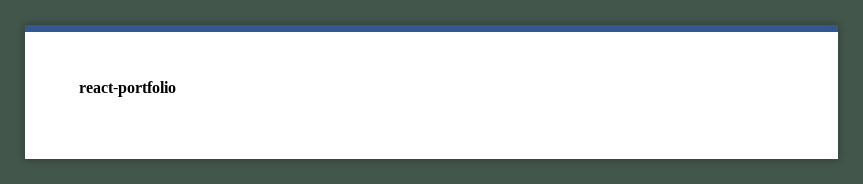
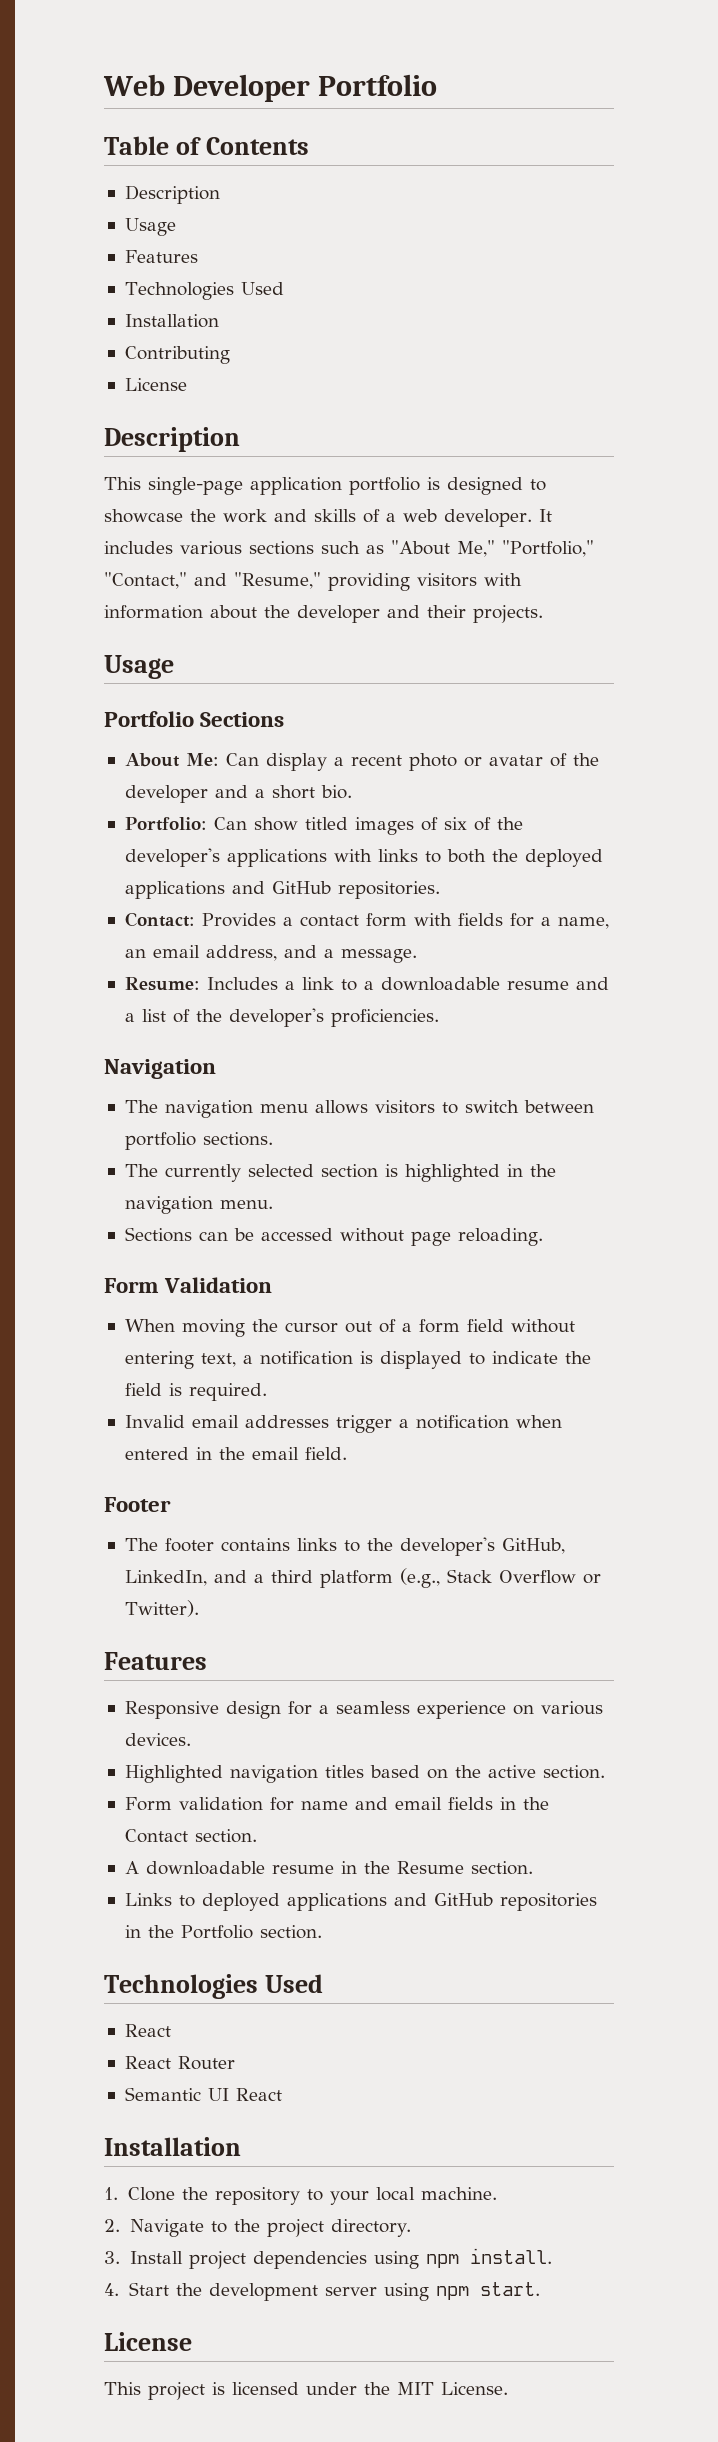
[79,81,176,97] react-portfolio -> [103,74,438,102] [104,136,310,155] [124,185,220,204] [124,218,176,236] [124,250,198,263] [124,282,284,300] [124,314,219,328] [124,346,230,364] [124,378,187,391] [104,427,240,452] [104,477,546,495] [104,509,552,527] [104,540,594,557] [104,572,522,591] [104,605,543,623] [104,655,174,679] [104,711,285,727] [124,753,599,771] [124,785,352,803] [124,817,523,835] [124,848,603,867] [124,881,440,899] [124,912,609,929] [124,945,417,963] [124,977,609,991] [124,1008,439,1027] [104,1059,216,1079] [124,1100,594,1118] [124,1132,273,1150] [124,1164,556,1182] [124,1196,273,1214] [124,1227,543,1246] [104,1277,273,1293] [124,1319,575,1337] [124,1351,591,1369] [124,1383,267,1401] [124,1415,562,1433] [124,1447,347,1460] [104,1497,171,1512] [124,1537,565,1556] [124,1568,601,1588] [124,1600,199,1617] [104,1652,207,1670] [124,1701,603,1719] [124,1733,191,1746] [124,1765,605,1783] [124,1797,549,1811] [124,1829,257,1843] [124,1861,533,1875] [124,1893,597,1911] [124,1925,322,1939] [104,1974,324,1999] [124,2024,171,2037] [124,2056,235,2070] [124,2087,282,2101] [104,2137,241,2156] [104,2187,497,2205] [104,2219,412,2237] [104,2248,552,2269] [104,2282,540,2301] [104,2332,192,2351] [104,2382,508,2400] Web Developer Portfolio // Table of Contents // Description // Usage // Features // Technologies Used // Installation // Contributing // License // Description // This single-page application portfolio is designed to showcase the work and skills of a web developer. It includes various sections such as "About Me," "Portfolio," "Contact," and "Resume," providing visitors with information about the developer and their projects. // Usage // Portfolio Sections // About Me: Can display a recent photo or avatar of the developer and a short bio. // Portfolio: Can show titled images of six of the developer's applications with links to both the deployed applications and GitHub repositories. // Contact: Provides a contact form with fields for a name, an email address, and a message. // Resume: Includes a link to a downloadable resume and a list of the developer's proficiencies. // Navigation // The navigation menu allows visitors to switch between portfolio sections. // The currently selected section is highlighted in the navigation menu. // Sections can be accessed without page reloading. // Form Validation // When moving the cursor out of a form field without entering text, a notification is displayed to indicate the field is required. // Invalid email addresses trigger a notification when entered in the email field. // Footer // The footer contains links to the developer's GitHub, LinkedIn, and a third platform (e.g., Stack Overflow or Twitter). // Features // Responsive design for a seamless experience on various devices. // Highlighted navigation titles based on the active section. // Form validation for name and email fields in the Contact section. // A downloadable resume in the Resume section. // Links to deployed applications and GitHub repositories in the Portfolio section. // Technologies Used // React // React Router // Semantic UI React // Installation // 1. Clone the repository to your local machine. // 2. Navigate to the project directory. // 3. Install project dependencies using npm install. // 4. Start the development server using npm start. // License // This project is licensed under the MIT License.

